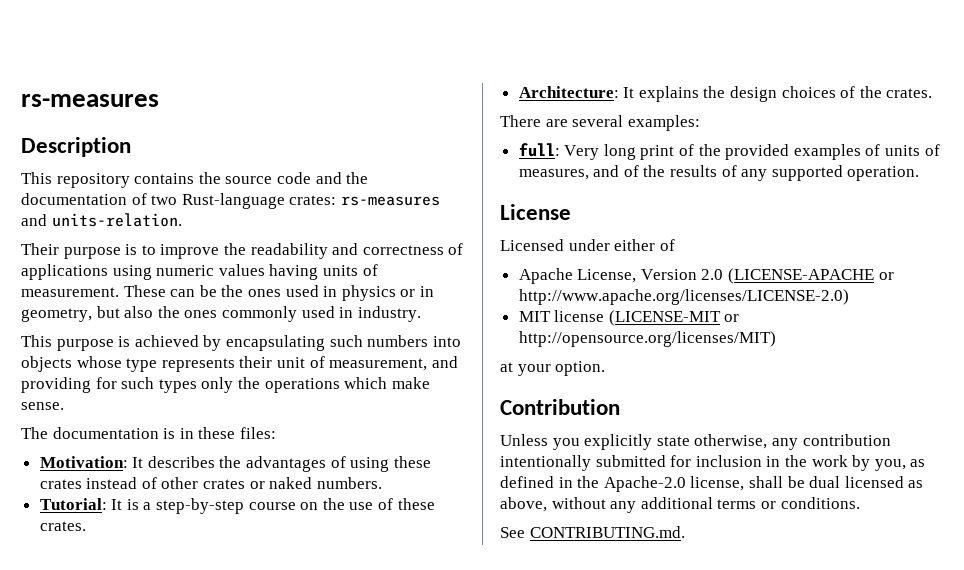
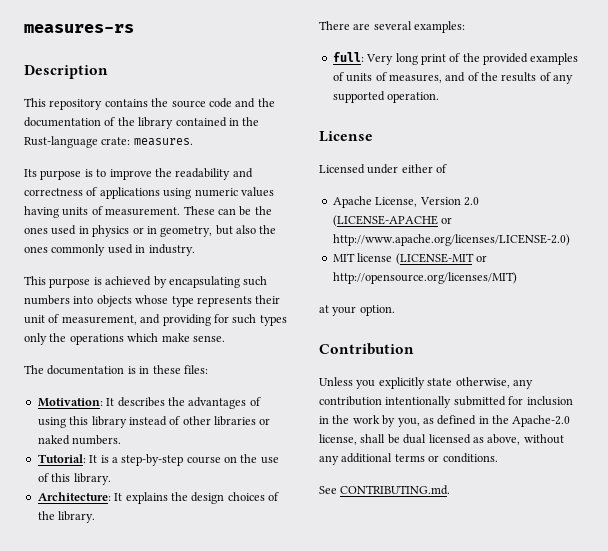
[21,94,159,107] rs-measures -> [24,24,134,33] measures-rs
[151,193,440,209] [21,213,182,227] [21,243,59,255] two Rust-language crates: rs-measures and units-relation. // Their -> [117,117,260,129] [24,136,193,148] [24,169,37,177] the library contained in the Rust-language crate: measures. // Its
[393,456,431,468] [39,479,82,489] these crates -> [69,416,127,428] this library
[203,479,246,489] crates -> [214,416,256,426] libraries
[397,498,435,510] [39,521,86,531] these crates. -> [51,473,111,485] this library.
[886,88,933,98] crates. -> [58,511,96,523] library.

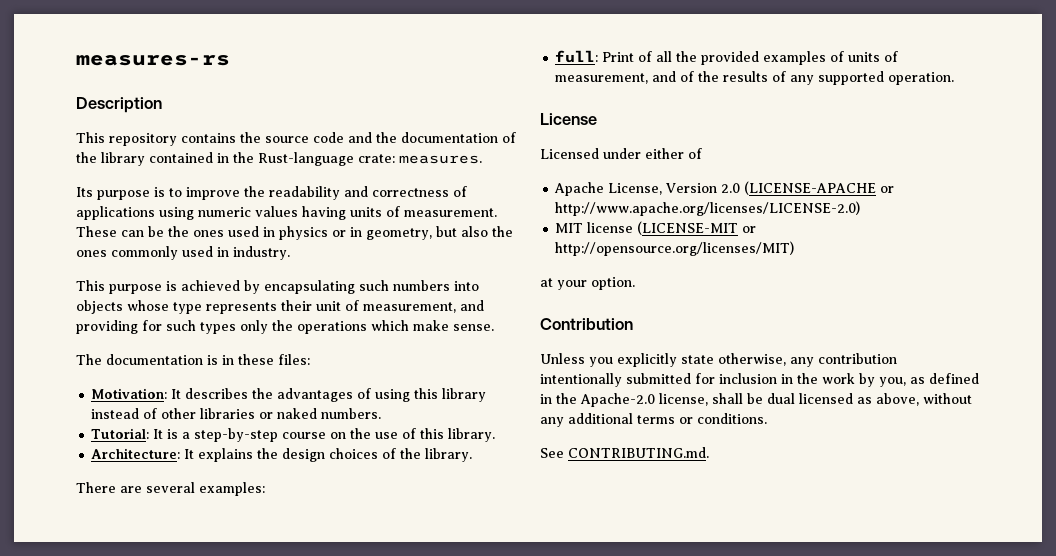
[366,53,461,65] Very long print of -> [602,51,673,62] Print of all
[388,74,442,83] measures, -> [555,73,649,84] measurement,

